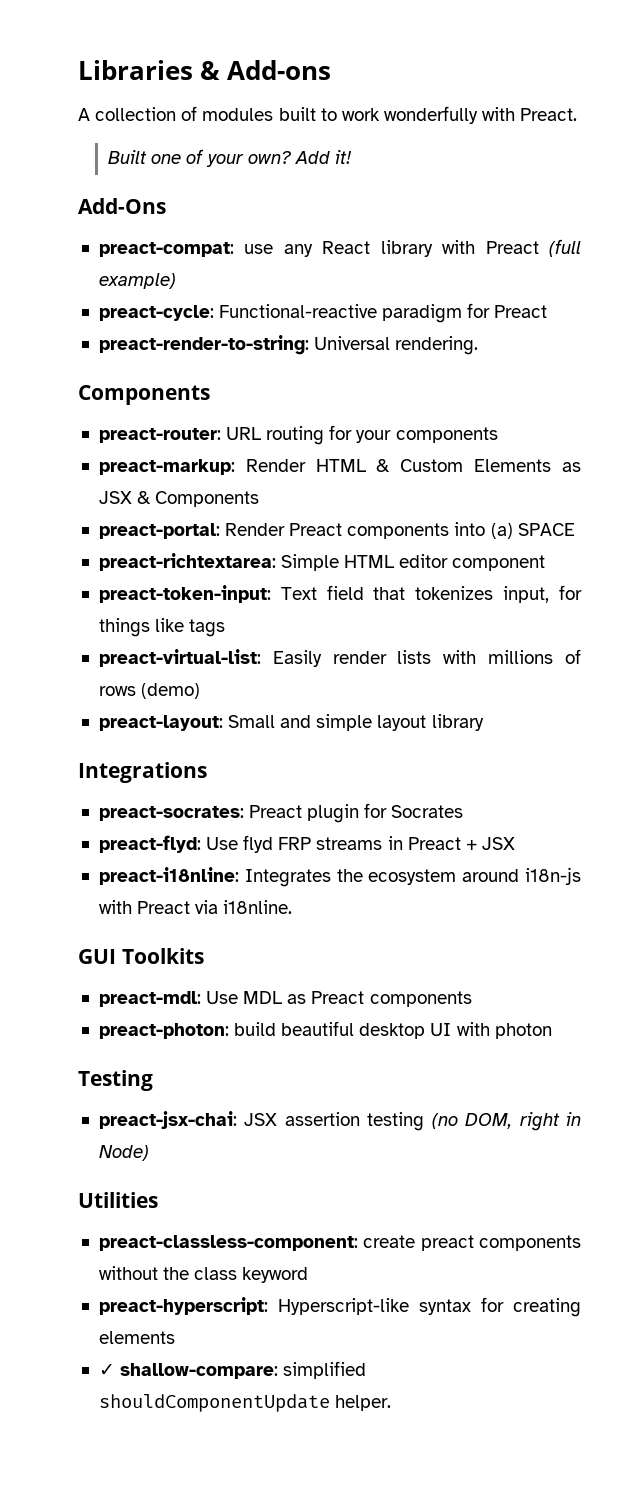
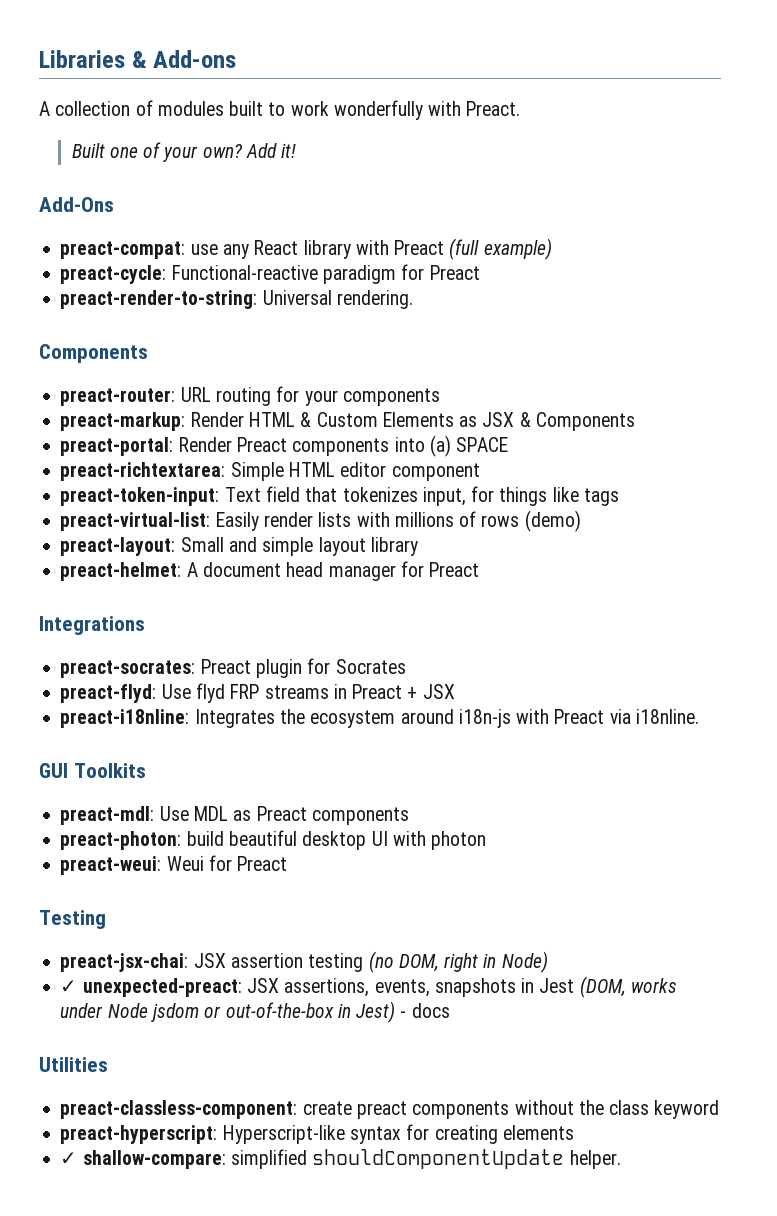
(484, 722) none -> [60,561,480,581] // preact-helmet: A document head manager for Preact
(552, 1031) none -> [60,855,288,875] // preact-weui: Weui for Preact
(149, 1153) none -> [60,976,677,998] [60,1001,450,1023] // ✓ unexpected-preact: JSX assertions, events, snapshots in Jest (DOM, works under Node jsdom or out-of-the-box in Jest) - docs

